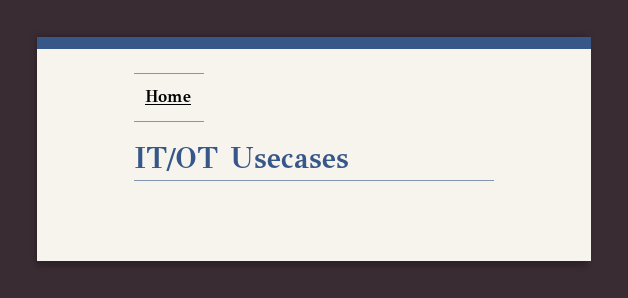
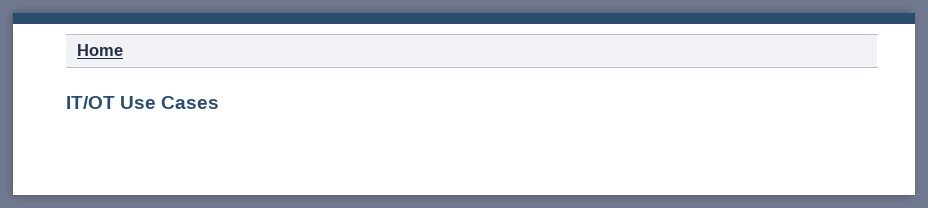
[230,147,349,169] Usecases -> [120,96,220,109] Use Cases

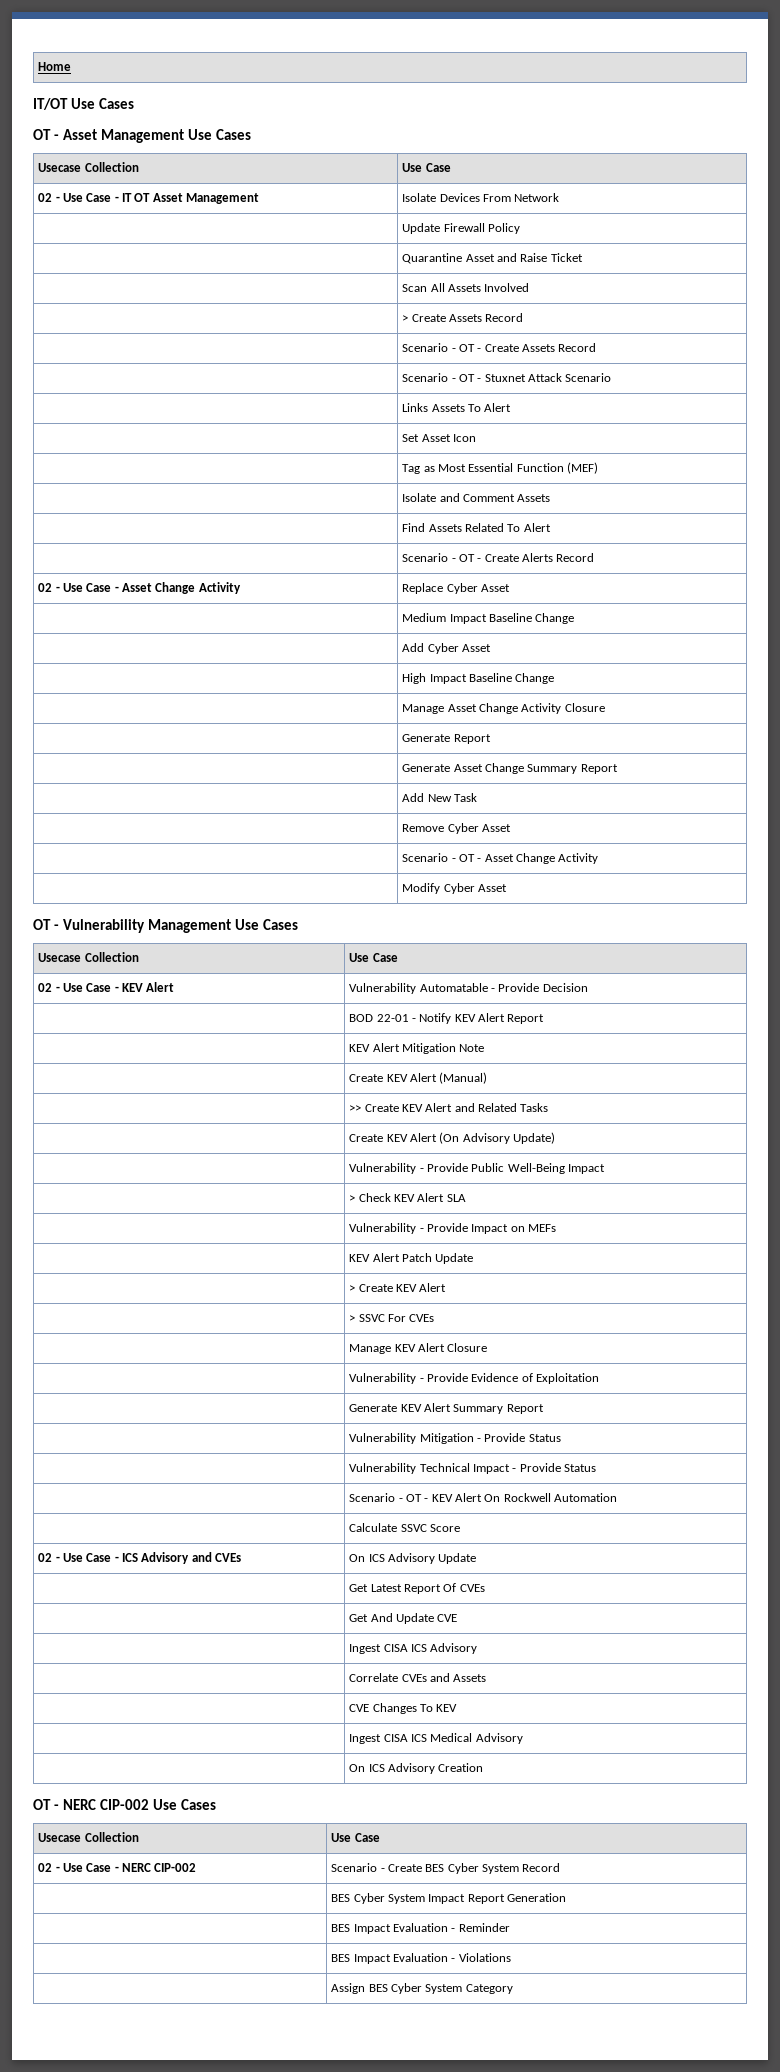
(220, 102) none -> [33,129,251,143] [38,162,139,172] [402,163,451,172] [38,193,260,204] [402,193,560,202] [402,223,520,234] [402,253,583,264] [402,283,530,292] [402,313,524,322] [402,343,597,352] [402,373,612,382] [402,403,512,412] [402,434,476,442] [402,462,599,474] [402,493,551,502] [402,523,551,532] [402,553,595,562] [38,582,241,594] [402,583,510,594] [402,613,575,624] [402,643,491,654] [402,673,555,684] [402,703,605,714] [402,734,491,744] [402,763,618,774] [402,793,477,802] [402,823,511,834] [402,853,599,864] [402,883,507,894] [33,919,298,933] [38,952,139,962] [349,953,398,962] [38,982,175,992] [349,983,588,994] [349,1013,545,1024] [349,1043,485,1054] [349,1072,488,1084] [349,1103,549,1112] [349,1132,556,1144] [349,1163,606,1174] [349,1193,466,1202] [349,1223,557,1234] [349,1253,474,1264] [349,1283,447,1292] [349,1314,435,1322] [349,1343,488,1354] [349,1373,600,1384] [349,1403,544,1414] [349,1433,561,1444] [349,1463,597,1474] [349,1493,618,1502] [349,1523,460,1532] [38,1552,242,1564] [349,1553,477,1564] [349,1583,485,1594] [349,1613,458,1624] [349,1643,478,1654] [349,1673,487,1682] [349,1703,458,1714] [349,1733,523,1744] [349,1763,484,1774] [33,1799,216,1810] [38,1832,139,1842] [331,1833,380,1842] [38,1863,197,1872] [331,1863,561,1874] [331,1893,567,1904] [331,1923,510,1934] [331,1953,511,1964] [331,1983,513,1994] // OT - Asset Management Use Cases // Usecase Collection | Use Case // 02 - Use Case - IT OT Asset Management | Isolate Devices From Network // | Update Firewall Policy // | Quarantine Asset and Raise Ticket // | Scan All Assets Involved // | > Create Assets Record // | Scenario - OT - Create Assets Record // | Scenario - OT - Stuxnet Attack Scenario // | Links Assets To Alert // | Set Asset Icon // | Tag as Most Essential Function (MEF) // | Isolate and Comment Assets // | Find Assets Related To Alert // | Scenario - OT - Create Alerts Record // 02 - Use Case - Asset Change Activity | Replace Cyber Asset // | Medium Impact Baseline Change // | Add Cyber Asset // | High Impact Baseline Change // | Manage Asset Change Activity Closure // | Generate Report // | Generate Asset Change Summary Report // | Add New Task // | Remove Cyber Asset // | Scenario - OT - Asset Change Activity // | Modify Cyber Asset // OT - Vulnerability Management Use Cases // Usecase Collection | Use Case // 02 - Use Case - KEV Alert | Vulnerability Automatable - Provide Decision // | BOD 22-01 - Notify KEV Alert Report // | KEV Alert Mitigation Note // | Create KEV Alert (Manual) // | >> Create KEV Alert and Related Tasks // | Create KEV Alert (On Advisory Update) // | Vulnerability - Provide Public Well-Being Impact // | > Check KEV Alert SLA // | Vulnerability - Provide Impact on MEFs // | KEV Alert Patch Update // | > Create KEV Alert // | > SSVC For CVEs // | Manage KEV Alert Closure // | Vulnerability - Provide Evidence of Exploitation // | Generate KEV Alert Summary Report // | Vulnerability Mitigation - Provide Status // | Vulnerability Technical Impact - Provide Status // | Scenario - OT - KEV Alert On Rockwell Automation // | Calculate SSVC Score // 02 - Use Case - ICS Advisory and CVEs | On ICS Advisory Update // | Get Latest Report Of CVEs // | Get And Update CVE // | Ingest CISA ICS Advisory // | Correlate CVEs and Assets // | CVE Changes To KEV // | Ingest CISA ICS Medical Advisory // | On ICS Advisory Creation // OT - NERC CIP-002 Use Cases // Usecase Collection | Use Case // 02 - Use Case - NERC CIP-002 | Scenario - Create BES Cyber System Record // | BES Cyber System Impact Report Generation // | BES Impact Evaluation - Reminder // | BES Impact Evaluation - Violations // | Assign BES Cyber System Category

